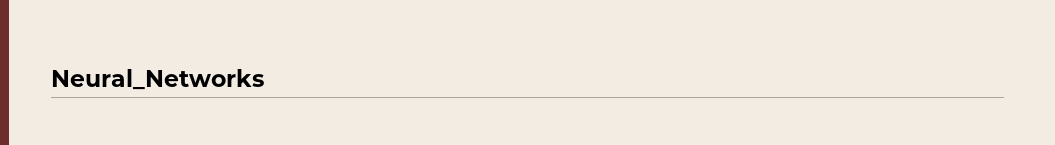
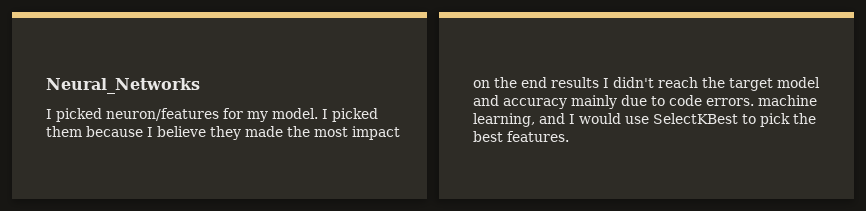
(264, 79) none -> [46,108,378,122] [46,126,400,140] [473,77,820,91] [473,95,817,109] [473,113,816,127] [473,131,569,142] // I picked neuron/features for my model. I picked them because I believe they made the most impact on the end results I didn't reach the target model and accuracy mainly due to code errors. machine learning, and I would use SelectKBest to pick the best features.

